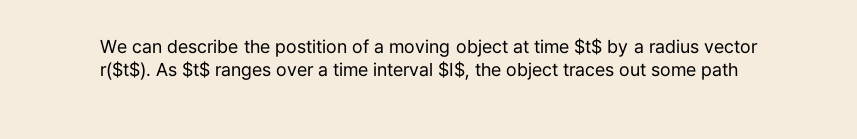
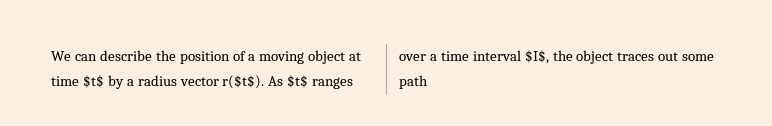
[274,39,347,57] postition -> [179,51,230,64] position

